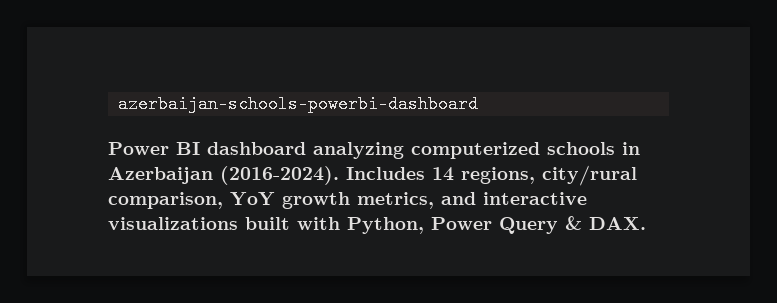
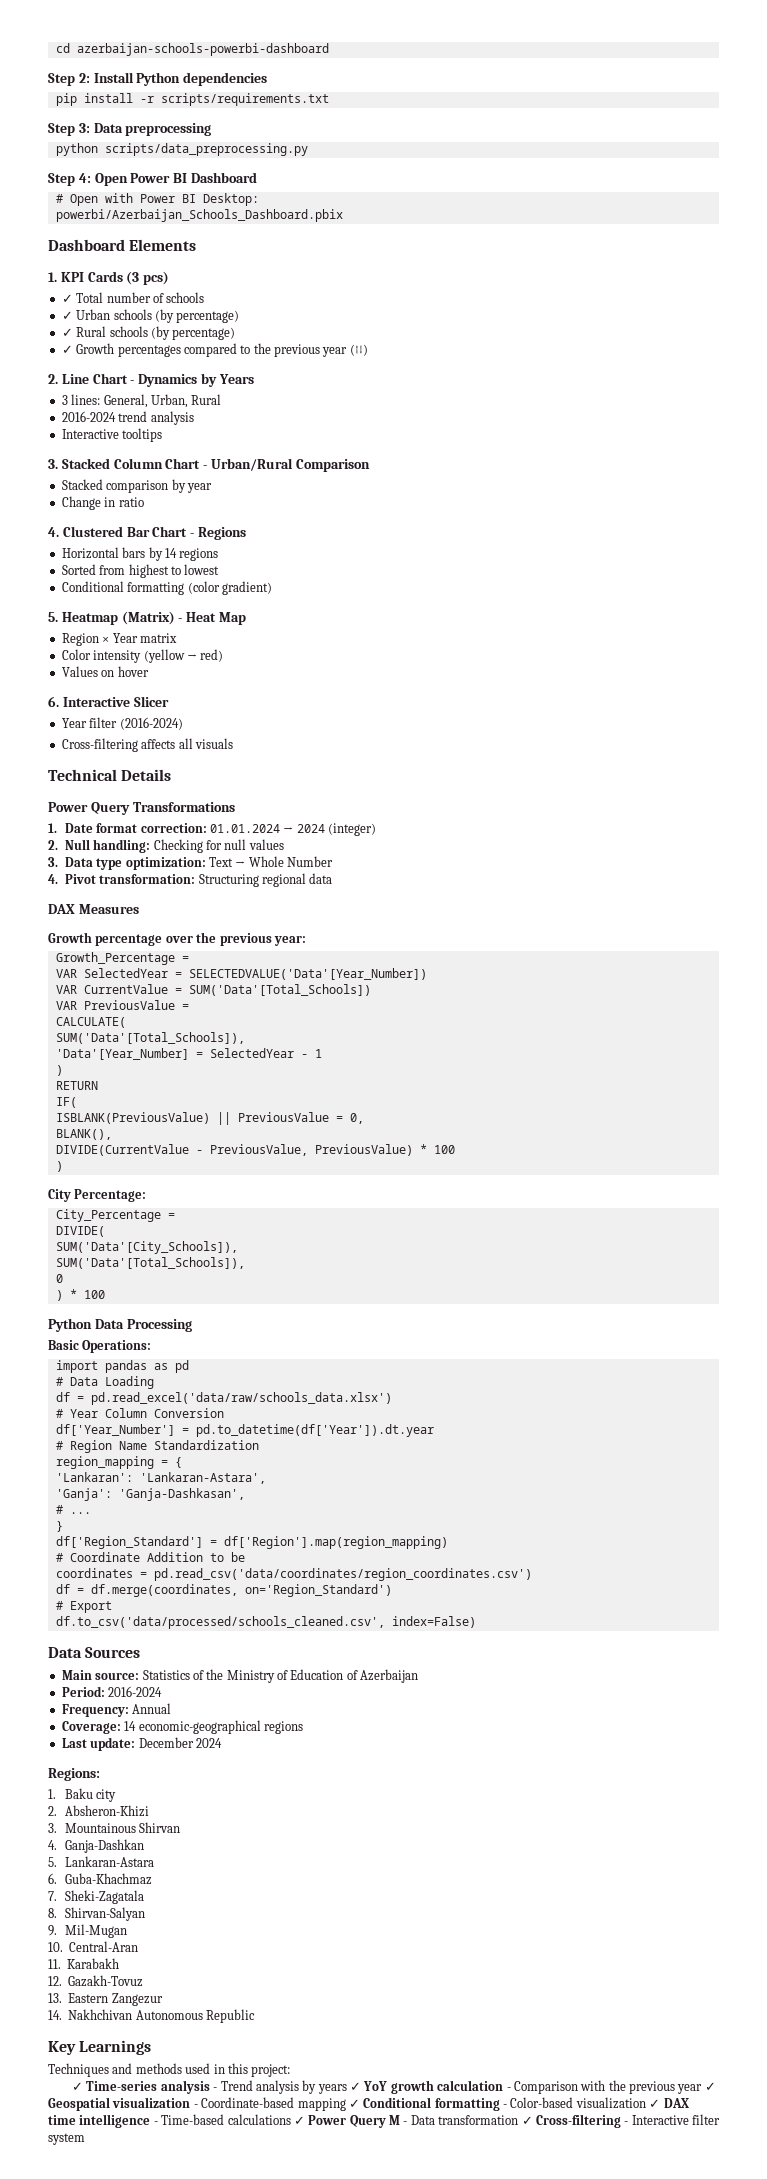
(117, 104) none -> [55,43,70,53] cd
[108,142,640,159] [108,165,637,186] [108,192,587,209] [108,216,646,234] Power BI dashboard analyzing computerized schools in Azerbaijan (2016-2024). Includes 14 regions, city/rural comparison, YoY growth metrics, and interactive visualizations built with Python, Power Query & DAX. -> [48,72,268,86] [55,93,329,106] [48,123,212,136] [55,143,308,156] [48,172,257,186] [55,193,259,206] [55,209,343,222] [48,239,197,251] [48,271,170,285] [61,292,205,303] [61,309,240,323] [61,326,236,340] [61,343,368,357] [48,373,254,387] [61,394,222,408] [61,411,194,425] [61,428,163,442] [48,458,370,472] [61,479,212,493] [61,496,144,510] [48,526,246,540] [61,547,219,561] [61,564,220,578] [61,581,272,595] [48,611,246,625] [61,633,177,646] [61,649,224,663] [61,666,149,677] [48,696,169,707] [61,717,183,730] [61,738,233,752] [48,769,172,781] [48,802,235,815] [48,823,377,836] [48,839,284,853] [48,856,334,870] [48,873,333,887] [48,904,139,914] [48,932,306,946] [55,952,189,965] [55,968,427,980] [55,984,371,996] [55,1000,189,1010] [55,1017,126,1028] [55,1032,245,1044] [55,1048,322,1060] [55,1065,63,1076] [55,1081,98,1090] [55,1097,77,1108] [55,1112,364,1125] [55,1129,112,1140] [55,1144,455,1156] [55,1161,63,1172] [48,1189,147,1202] [55,1209,175,1222] [55,1226,105,1237] [55,1241,238,1254] [55,1257,245,1269] [55,1274,63,1283] [55,1289,105,1301] [48,1318,192,1332] [48,1340,152,1353] [55,1360,189,1373] [55,1376,154,1389] [55,1392,392,1405] [55,1408,224,1418] [55,1424,434,1437] [55,1440,259,1453] [55,1456,182,1469] [55,1472,266,1484] [55,1488,245,1501] [55,1505,91,1514] [55,1521,63,1532] [55,1536,448,1549] [55,1552,245,1562] [55,1568,532,1581] [55,1584,392,1597] [55,1601,112,1613] [55,1616,476,1629] [48,1647,141,1658] [61,1669,419,1683] [61,1686,163,1697] [61,1703,172,1717] [61,1720,303,1734] [61,1737,222,1751] [48,1768,100,1781] [48,1788,117,1802] [48,1805,149,1817] [48,1822,181,1833] [48,1839,144,1853] [48,1856,154,1867] [48,1873,152,1885] [48,1890,144,1904] [48,1907,145,1921] [48,1924,127,1938] [48,1941,139,1952] [48,1958,120,1969] [48,1975,144,1987] [48,1993,163,2006] [48,2009,255,2023] [48,2040,152,2055] [48,2063,291,2077] [72,2080,716,2094] [48,2097,689,2111] [48,2114,720,2128] [48,2133,85,2145] Step 2: Install Python dependencies // pip install -r scripts/requirements.txt // Step 3: Data preprocessing // python scripts/data_preprocessing.py // Step 4: Open Power BI Dashboard // # Open with Power BI Desktop: // powerbi/Azerbaijan_Schools_Dashboard.pbix // Dashboard Elements // 1. KPI Cards (3 pcs) // ✓ Total number of schools // ✓ Urban schools (by percentage) // ✓ Rural schools (by percentage) // ✓ Growth percentages compared to the previous year (↑↓) // 2. Line Chart - Dynamics by Years // 3 lines: General, Urban, Rural // 2016-2024 trend analysis // Interactive tooltips // 3. Stacked Column Chart - Urban/Rural Comparison // Stacked comparison by year // Change in ratio // 4. Clustered Bar Chart - Regions // Horizontal bars by 14 regions // Sorted from highest to lowest // Conditional formatting (color gradient) // 5. Heatmap (Matrix) - Heat Map // Region × Year matrix // Color intensity (yellow → red) // Values on hover // 6. Interactive Slicer // Year filter (2016-2024) // Cross-filtering affects all visuals // Technical Details // Power Query Transformations // 1. Date format correction: 01.01.2024 → 2024 (integer) // 2. Null handling: Checking for null values // 3. Data type optimization: Text → Whole Number // 4. Pivot transformation: Structuring regional data // DAX Measures // Growth percentage over the previous year: // Growth_Percentage = // VAR SelectedYear = SELECTEDVALUE('Data'[Year_Number]) // VAR CurrentValue = SUM('Data'[Total_Schools]) // VAR PreviousValue = // CALCULATE( // SUM('Data'[Total_Schools]), // 'Data'[Year_Number] = SelectedYear - 1 // ) // RETURN // IF( // ISBLANK(PreviousValue) || PreviousValue = 0, // BLANK(), // DIVIDE(CurrentValue - PreviousValue, PreviousValue) * 100 // ) // City Percentage: // City_Percentage = // DIVIDE( // SUM('Data'[City_Schools]), // SUM('Data'[Total_Schools]), // 0 // ) * 100 // Python Data Processing // Basic Operations: // import pandas as pd // # Data Loading // df = pd.read_excel('data/raw/schools_data.xlsx') // # Year Column Conversion // df['Year_Number'] = pd.to_datetime(df['Year']).dt.year // # Region Name Standardization // region_mapping = { // 'Lankaran': 'Lankaran-Astara', // 'Ganja': 'Ganja-Dashkasan', // # ... // } // df['Region_Standard'] = df['Region'].map(region_mapping) // # Coordinate Addition to be // coordinates = pd.read_csv('data/coordinates/region_coordinates.csv') // df = df.merge(coordinates, on='Region_Standard') // # Export // df.to_csv('data/processed/schools_cleaned.csv', index=False) // Data Sources // Main source: Statistics of the Ministry of Education of Azerbaijan // Period: 2016-2024 // Frequency: Annual // Coverage: 14 economic-geographical regions // Last update: December 2024 // Regions: // 1. Baku city // 2. Absheron-Khizi // 3. Mountainous Shirvan // 4. Ganja-Dashkan // 5. Lankaran-Astara // 6. Guba-Khachmaz // 7. Sheki-Zagatala // 8. Shirvan-Salyan // 9. Mil-Mugan // 10. Central-Aran // 11. Karabakh // 12. Gazakh-Tovuz // 13. Eastern Zangezur // 14. Nakhchivan Autonomous Republic // Key Learnings // Techniques and methods used in this project: // ✓ Time-series analysis - Trend analysis by years ✓ YoY growth calculation - Comparison with the previous year ✓ Geospatial visualization - Coordinate-based mapping ✓ Conditional formatting - Color-based visualization ✓ DAX time intelligence - Time-based calculations ✓ Power Query M - Data transformation ✓ Cross-filtering - Interactive filter system

